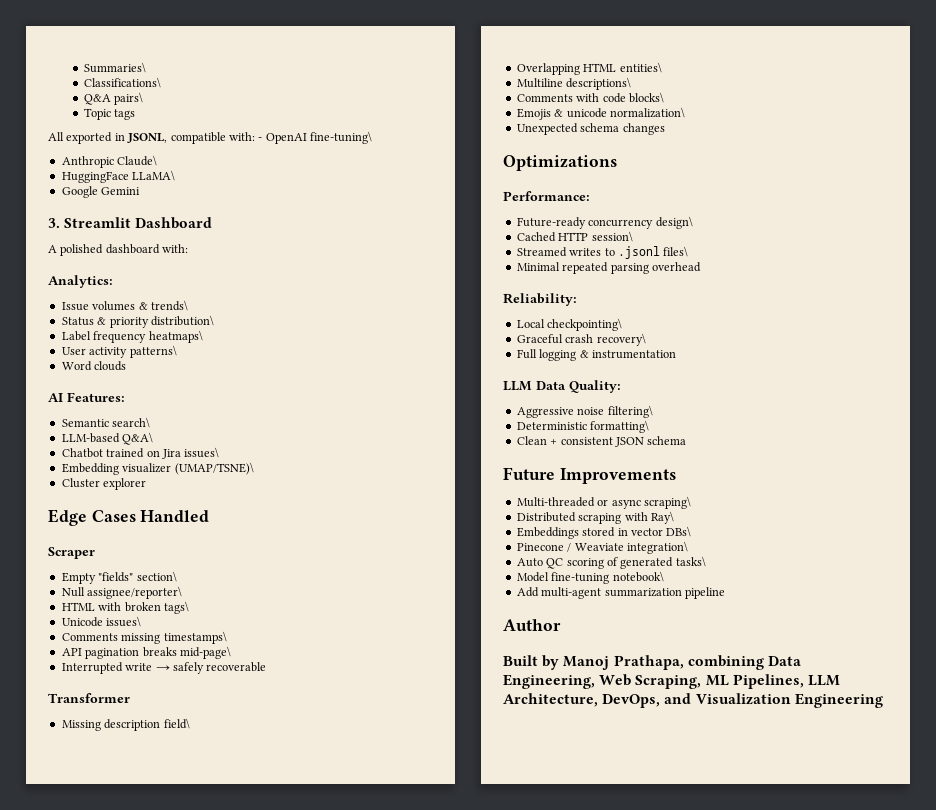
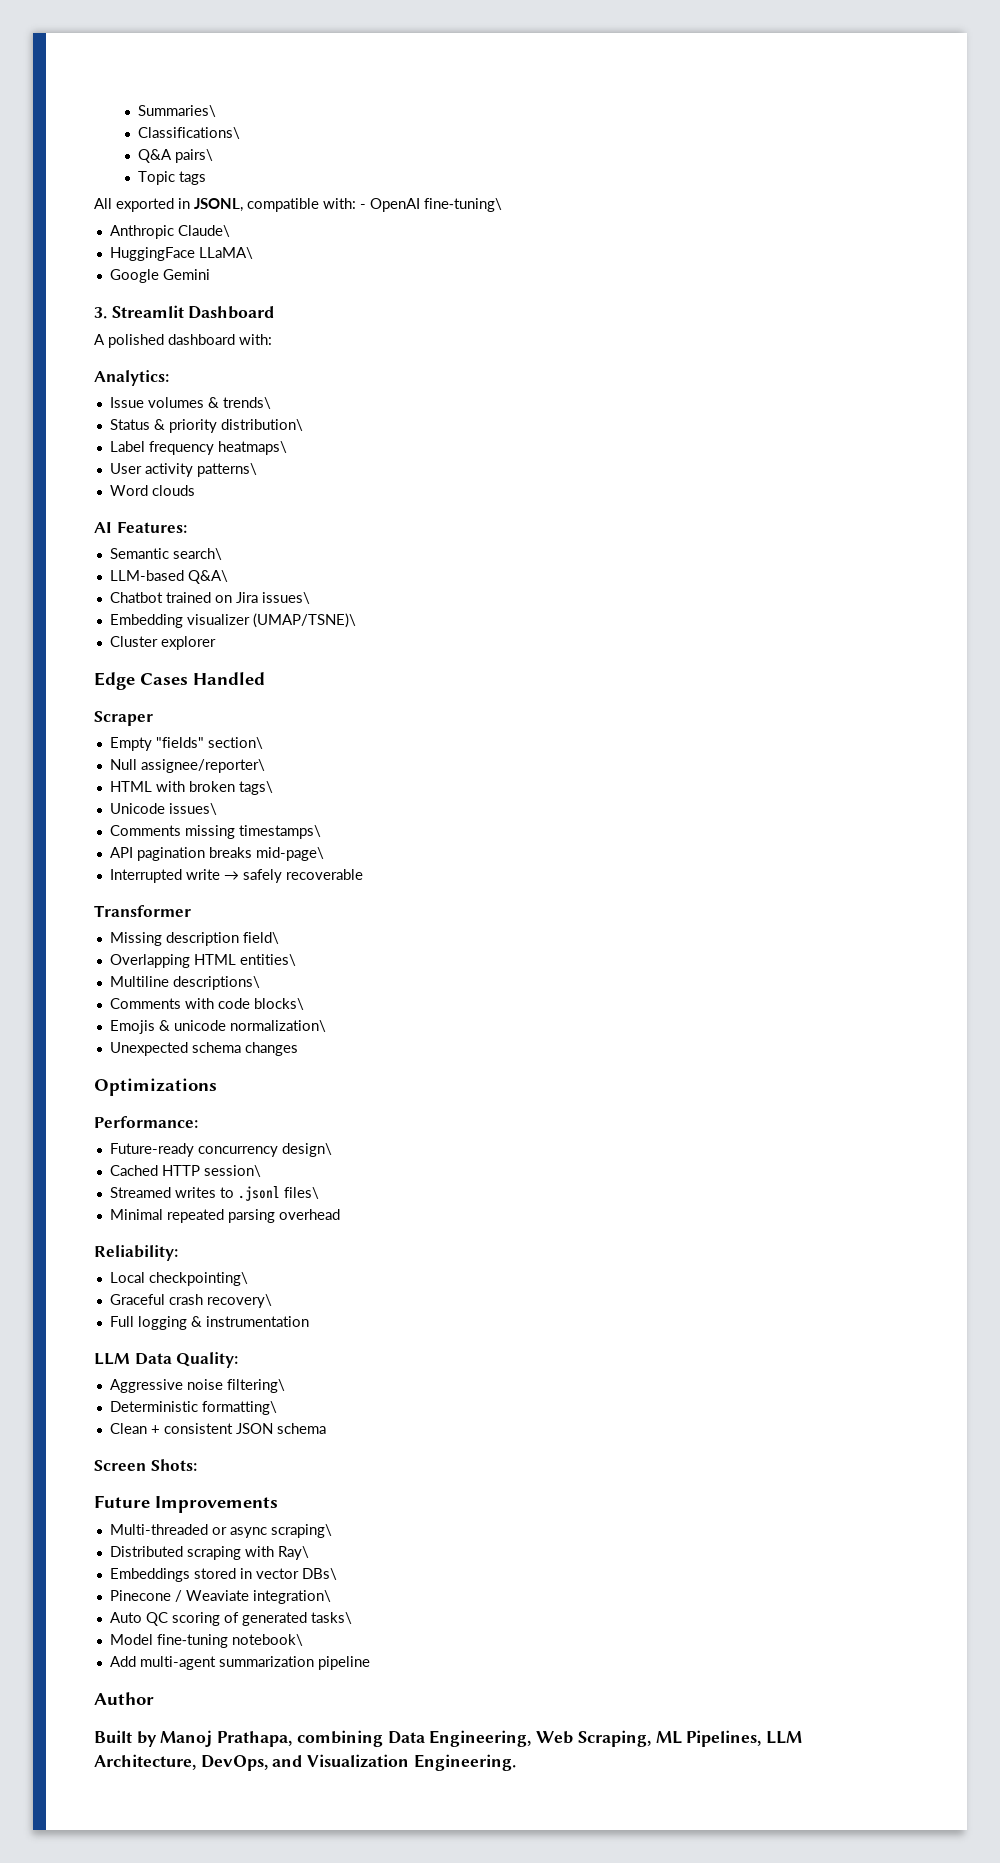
(687, 440) none -> [94,1459,197,1471] // Screen Shots:
[794,693,883,708] Engineering -> [413,1754,516,1771] Engineering.

